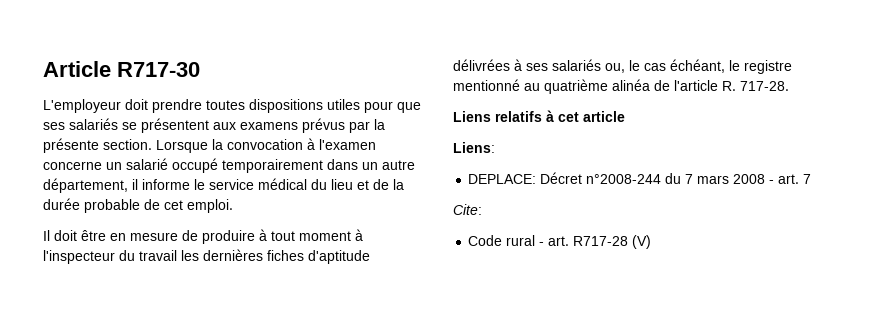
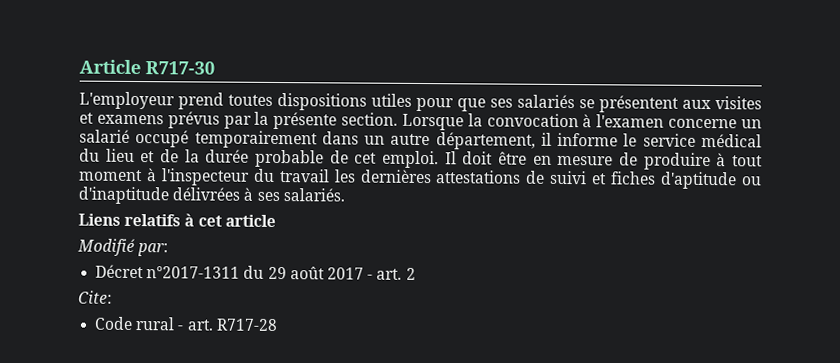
[125,99,202,113] doit prendre -> [178,92,224,110] prend
(236, 126) none -> [715,96,762,110] [79,112,94,124] visites et
(233, 206) // -> (439, 159) none
[267,250,370,264] [453,59,792,74] [453,79,789,94] fiches d'aptitude délivrées à ses salariés ou, le cas échéant, le registre mentionné au quatrième alinéa de l'article R. 717-28. -> [435,170,762,190] [78,186,345,205] attestations de suivi et fiches d'aptitude ou d'inaptitude délivrées à ses salariés.
[453,142,495,153] [468,172,812,184] Liens: // DEPLACE: Décret n°2008-244 du 7 mars 2008 - art. 7 -> [77,238,169,257] [95,264,416,280] Modifié par: // Décret n°2017-1311 du 29 août 2017 - art. 2
[632,235,652,249] (V) -> (278, 325) none

